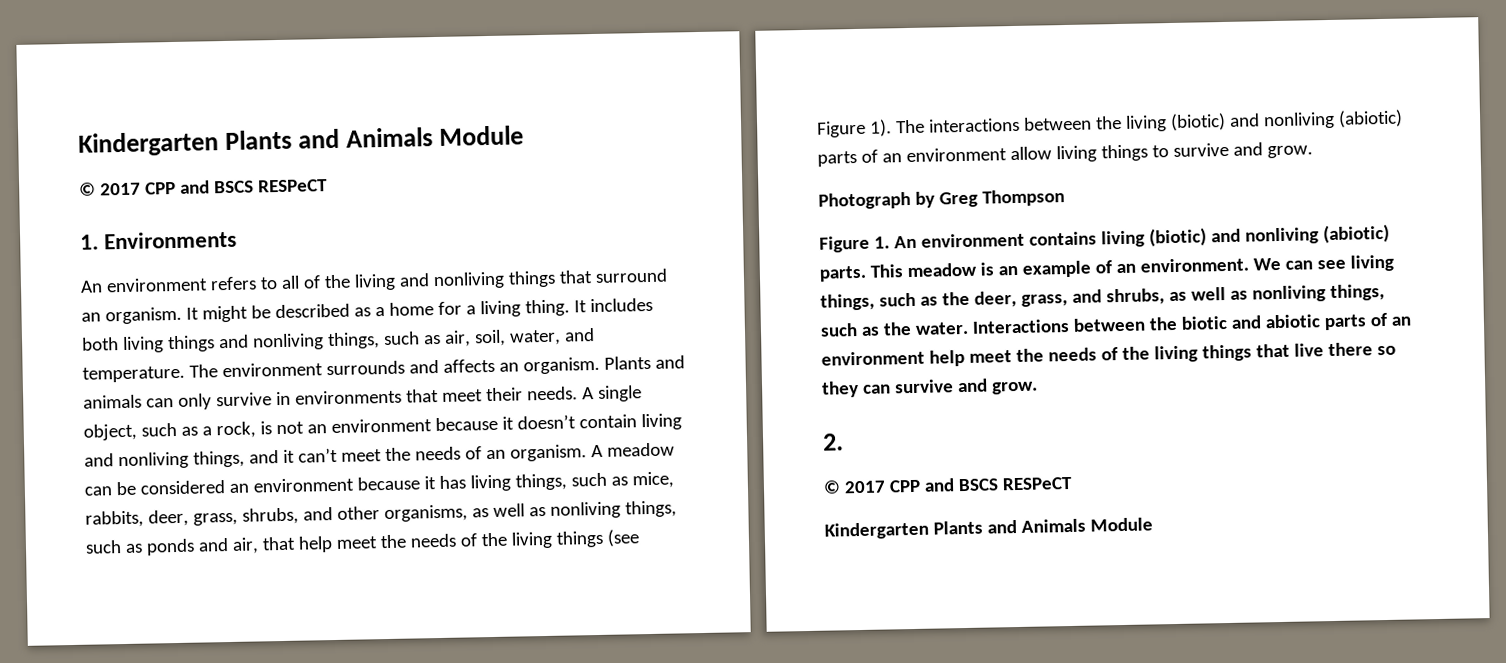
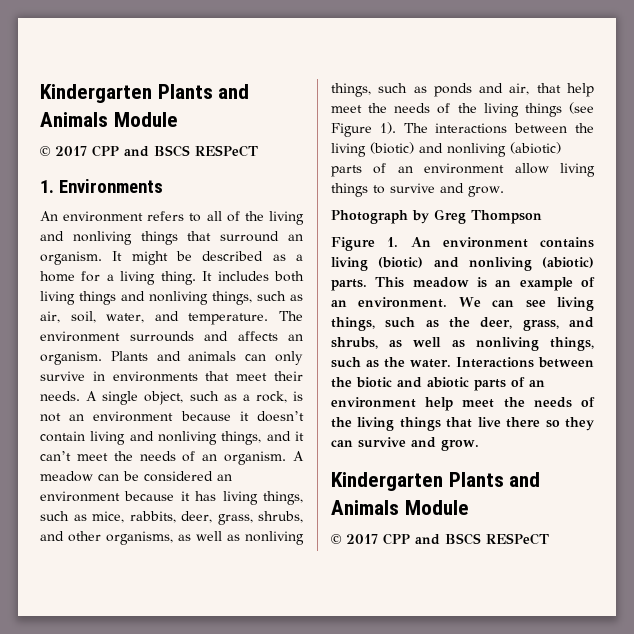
[822,433,844,451] [823,476,1073,494] [824,517,1153,540] 2. // © 2017 CPP and BSCS RESPeCT // Kindergarten Plants and Animals Module -> [331,472,541,491] [331,500,469,515] [331,533,549,545] Kindergarten Plants and Animals Module // © 2017 CPP and BSCS RESPeCT

